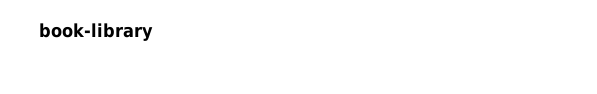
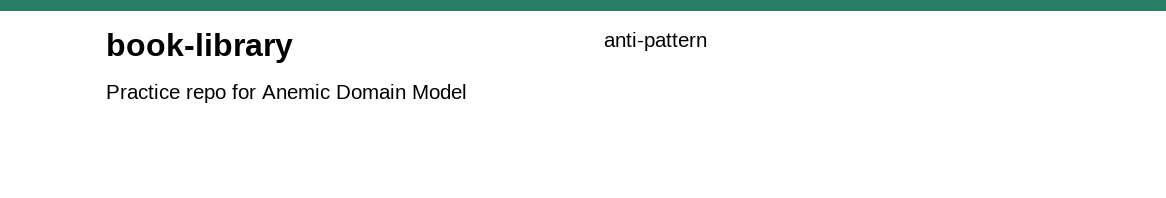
(153, 32) none -> [106,84,467,103] [604,32,707,51] // Practice repo for Anemic Domain Model anti-pattern

